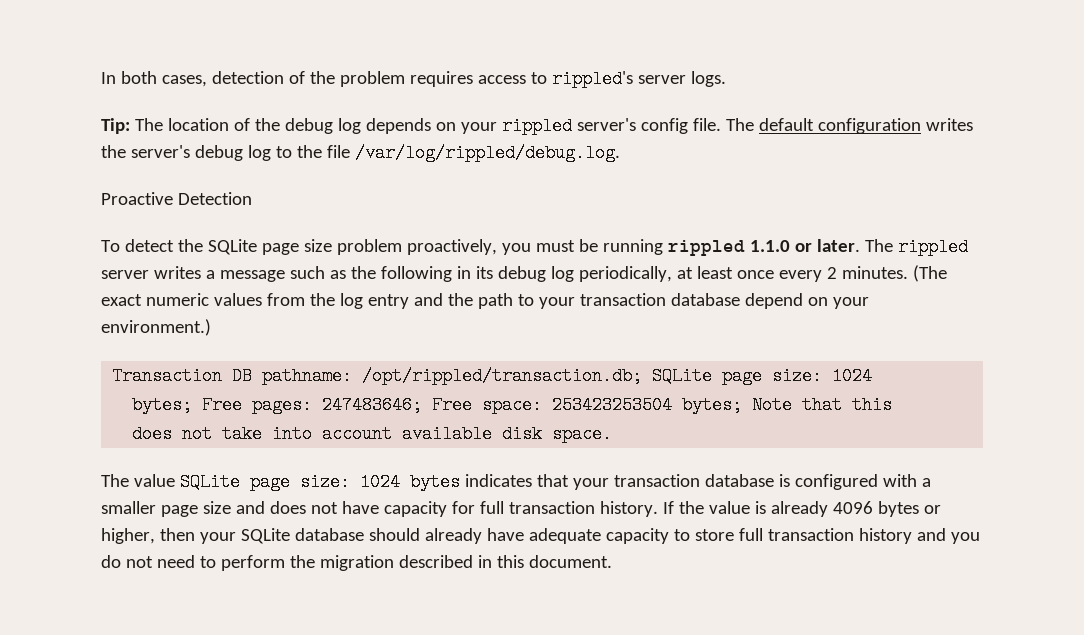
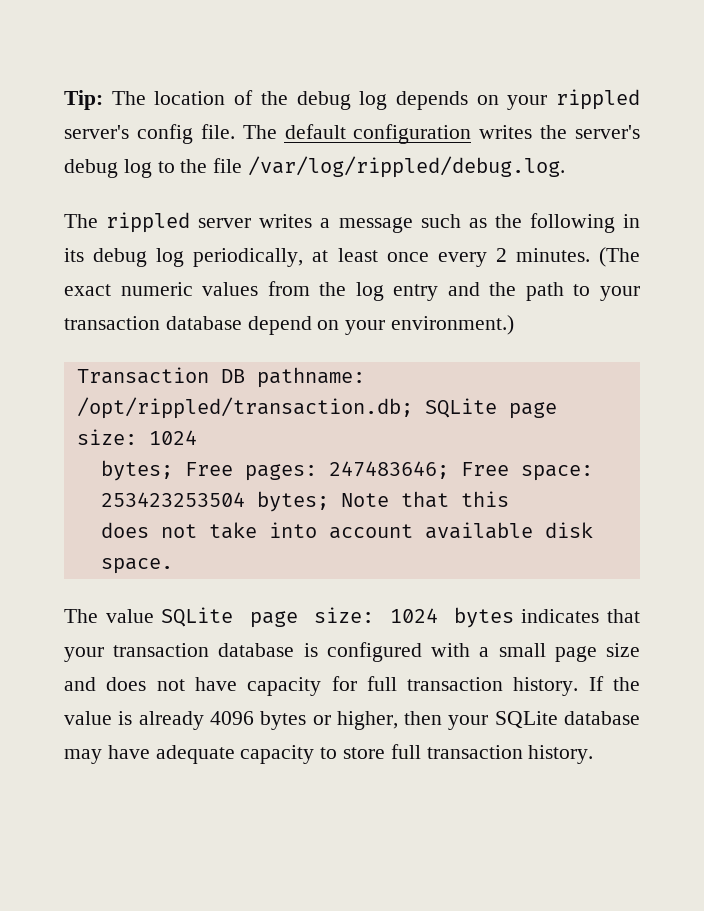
[101,70,726,88] In both cases, detection of the problem requires access to rippled's server logs. // -> (64, 100) none
[101,192,252,205] [101,239,860,256] Proactive Detection // To detect the SQLite page size problem proactively, you must be running rippled 1.1.0 or later. -> (566, 167) none
[101,501,156,514] smaller -> [498,643,546,657] small
[368,528,482,544] should already -> [64,749,102,764] may
[858,528,980,544] [101,555,612,571] history and you do not need to perform the migration described in this document. -> [528,745,594,764] history.

